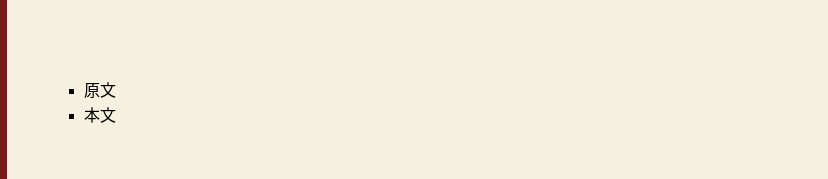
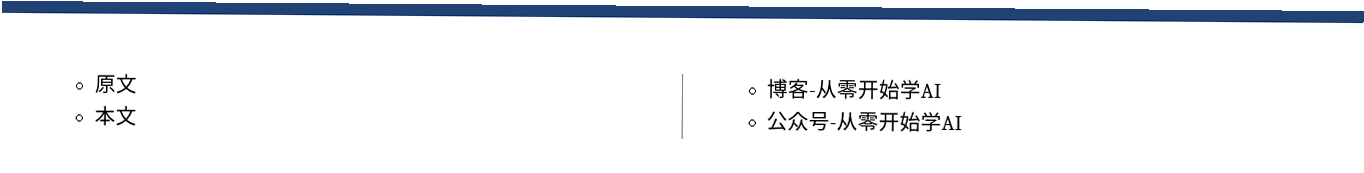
(116, 115) none -> [766,78,943,100] [766,110,963,132] // 博客-从零开始学AI // 公众号-从零开始学AI

